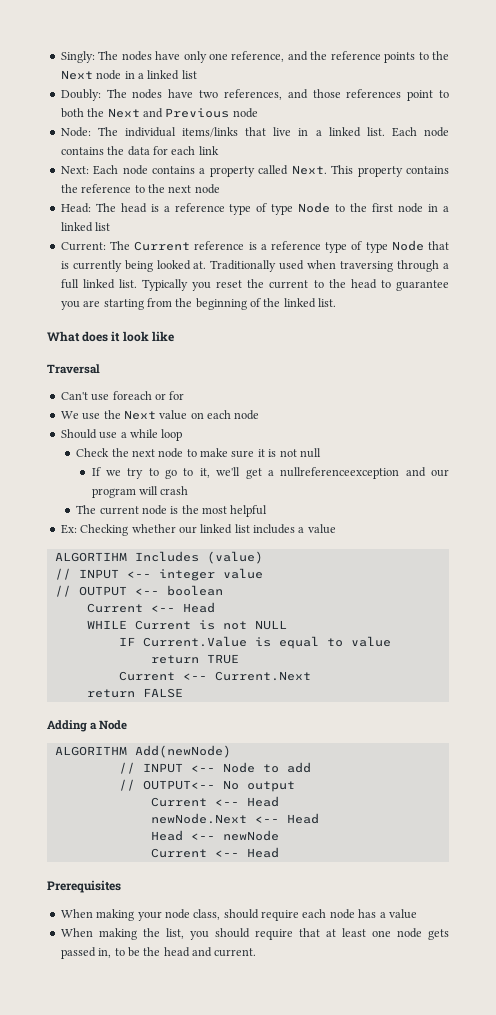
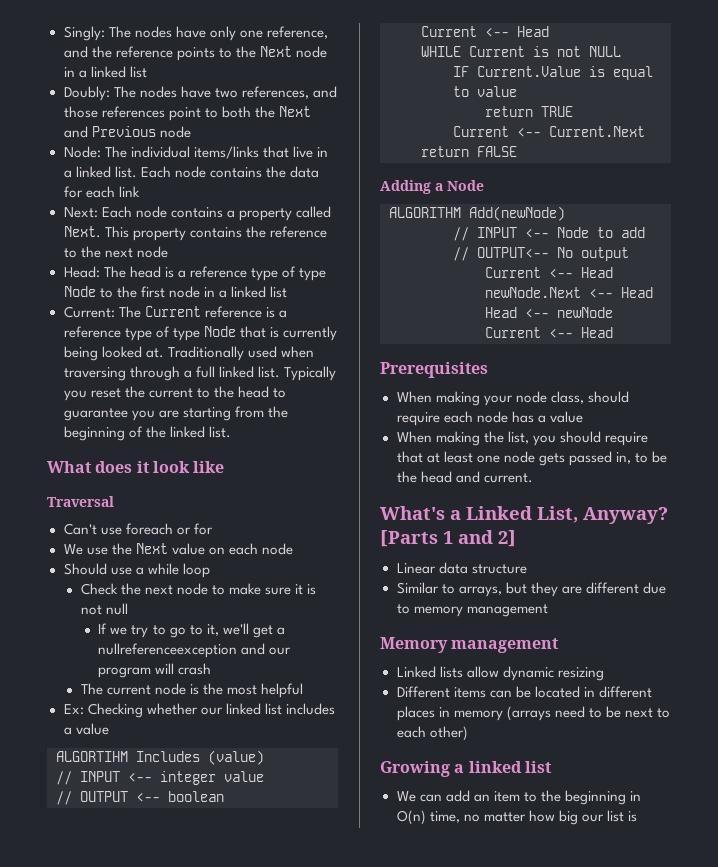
(257, 952) none -> [380,506,668,524] [380,530,516,547] [396,562,527,574] [396,582,666,597] [396,604,548,617] [380,637,560,653] [396,666,604,681] [396,686,652,698] [396,706,670,721] [396,726,468,741] [380,761,552,777] [396,790,641,805] [396,810,637,825] // What's a Linked List, Anyway? [Parts 1 and 2] // Linear data structure // Similar to arrays, but they are different due to memory management // Memory management // Linked lists allow dynamic resizing // Different items can be located in different places in memory (arrays need to be next to each other) // Growing a linked list // We can add an item to the beginning in O(n) time, no matter how big our list is

